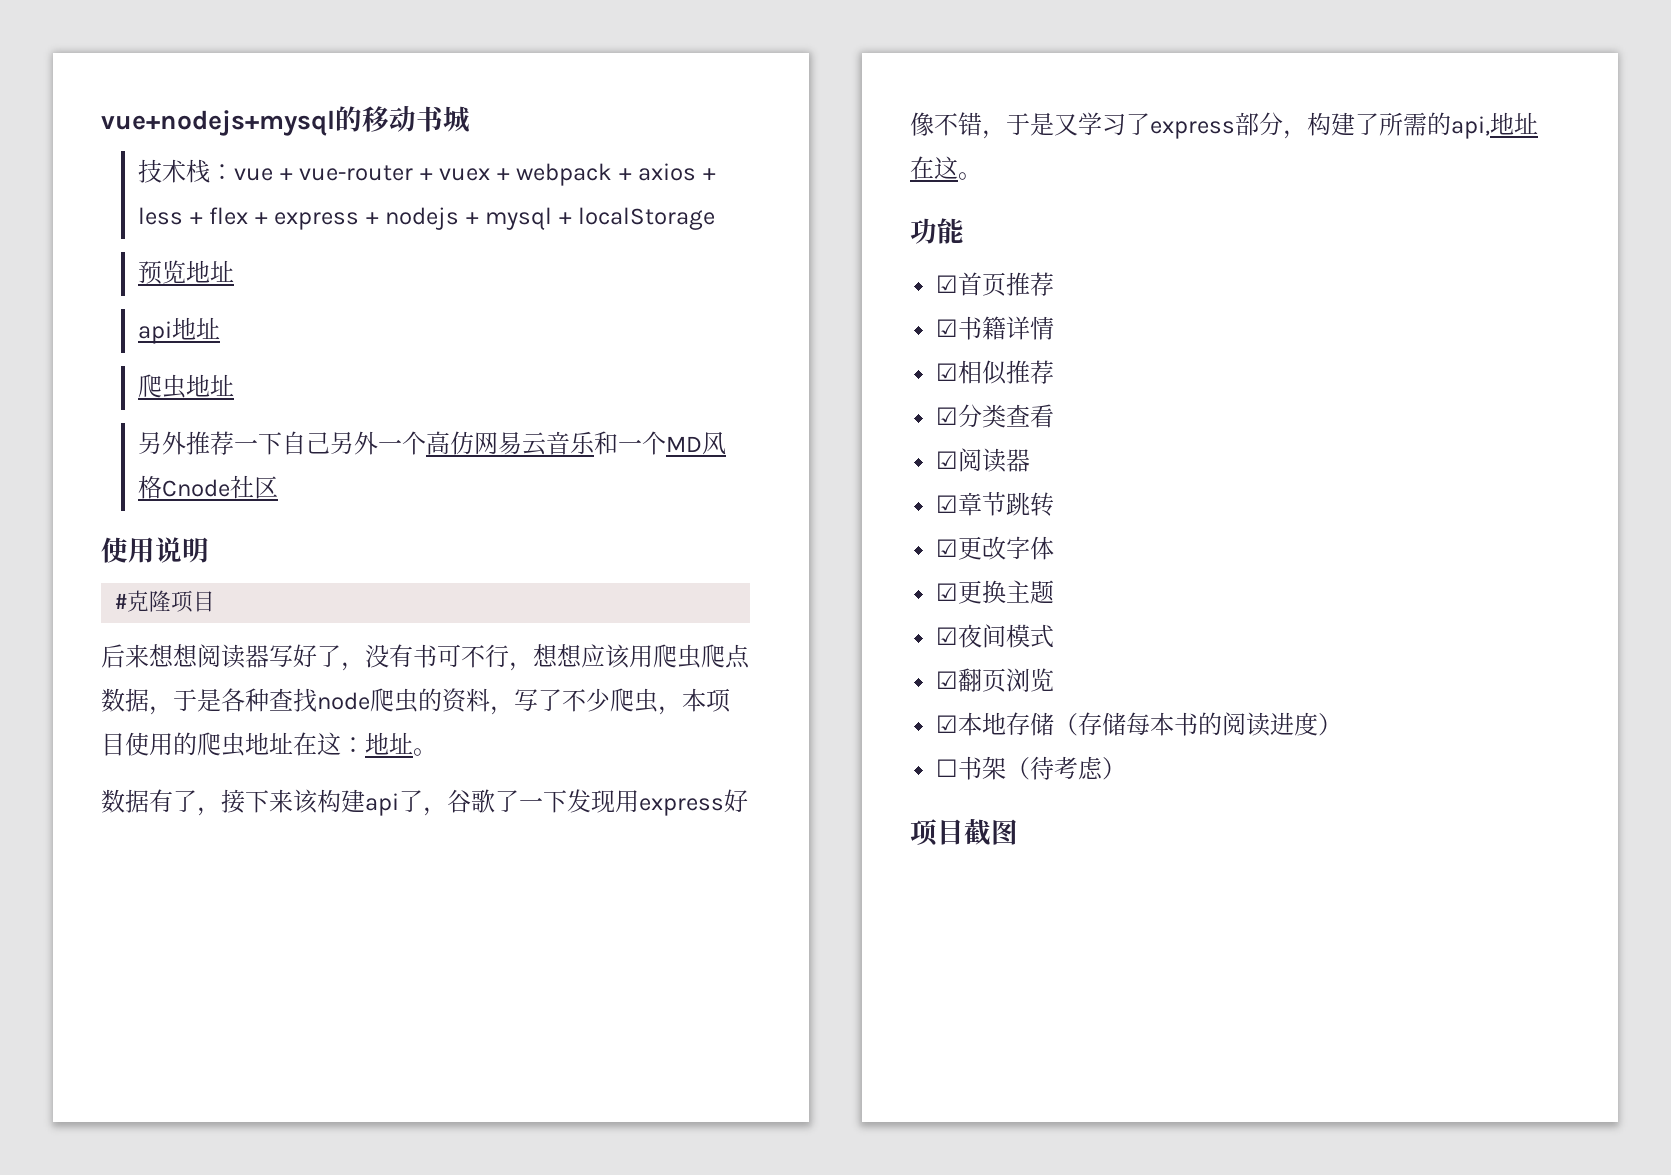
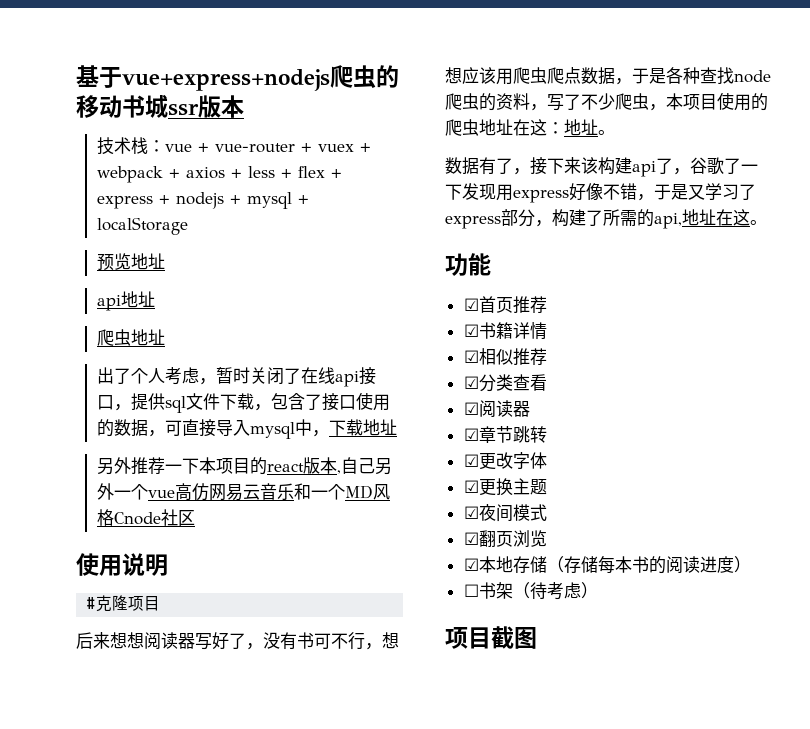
[101,110,335,136] vue+nodejs+mysql -> [76,65,376,91] 基于vue+express+nodejs爬虫
(470, 119) none -> [168,95,244,118] ssr版本
[138,431,283,455] 另外推荐一下 -> [96,367,376,387] [96,392,390,413] [96,419,397,439] [96,457,341,475] 出了个人考虑，暂时关闭了在线api接口，提供sql文件下载，包含了接口使用的数据，可直接导入mysql中，下载地址 // 另外推荐一下本项目的react版本,
(427, 443) none -> [147,490,175,498] vue

